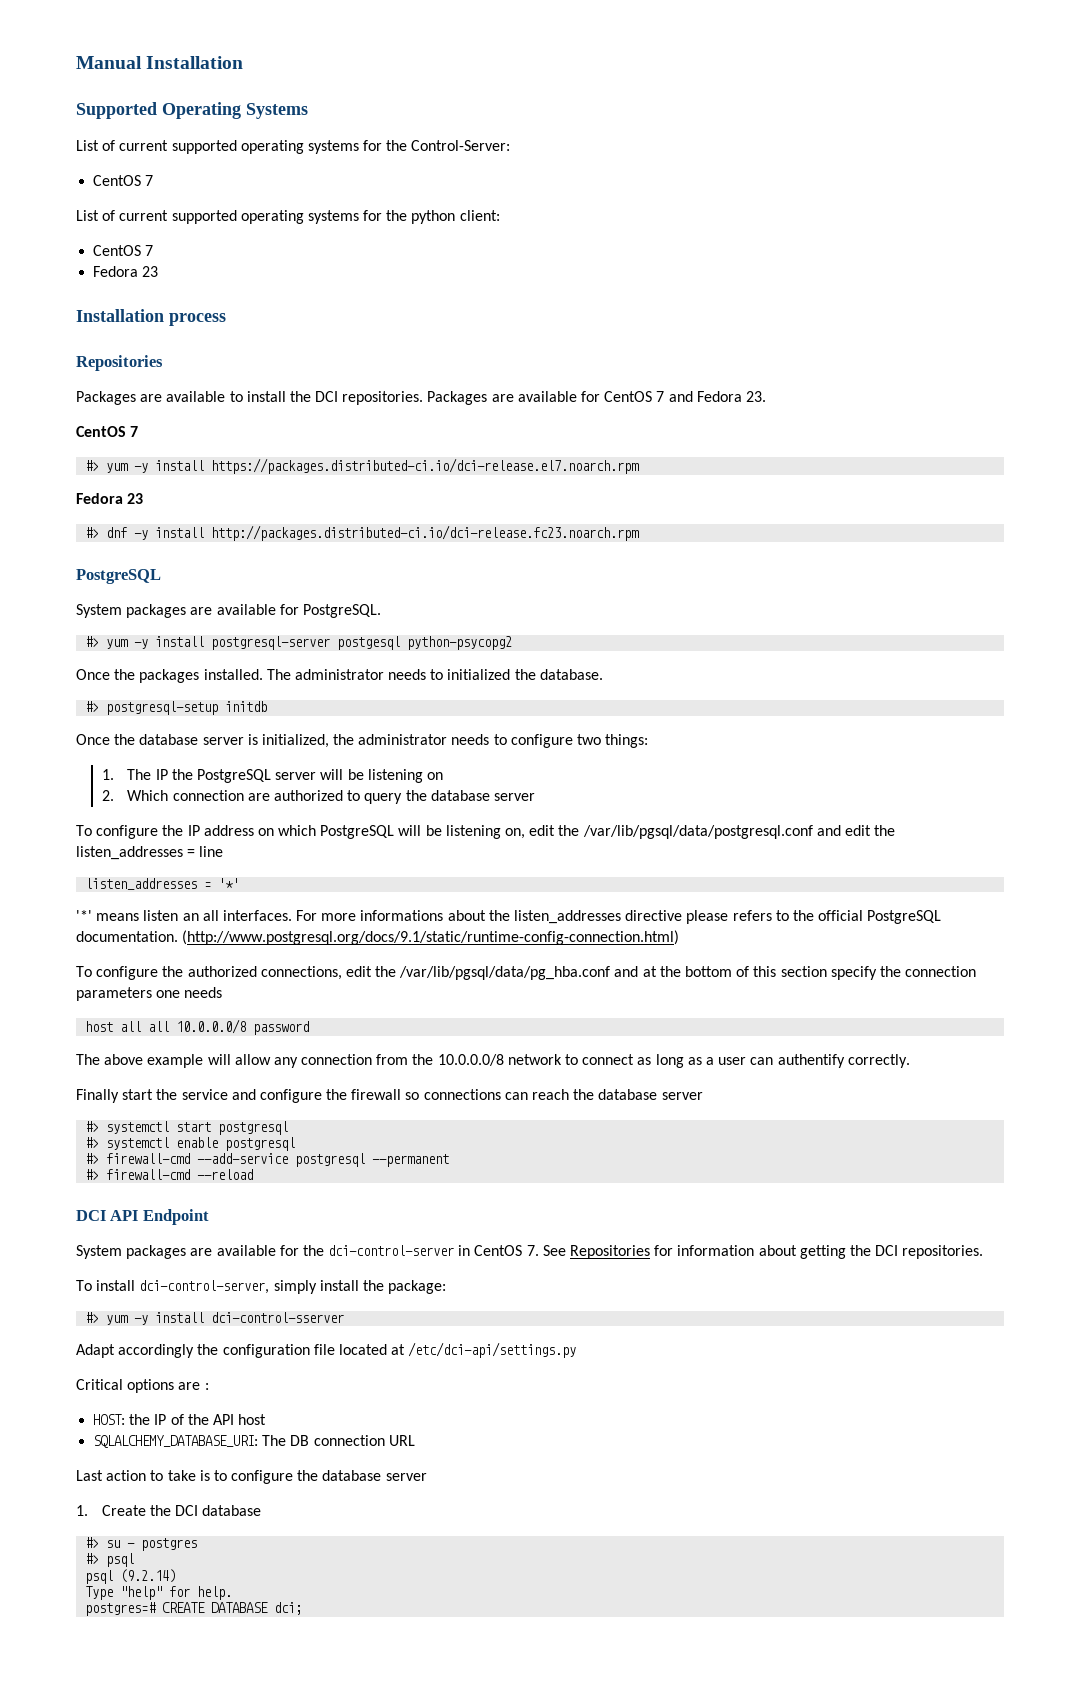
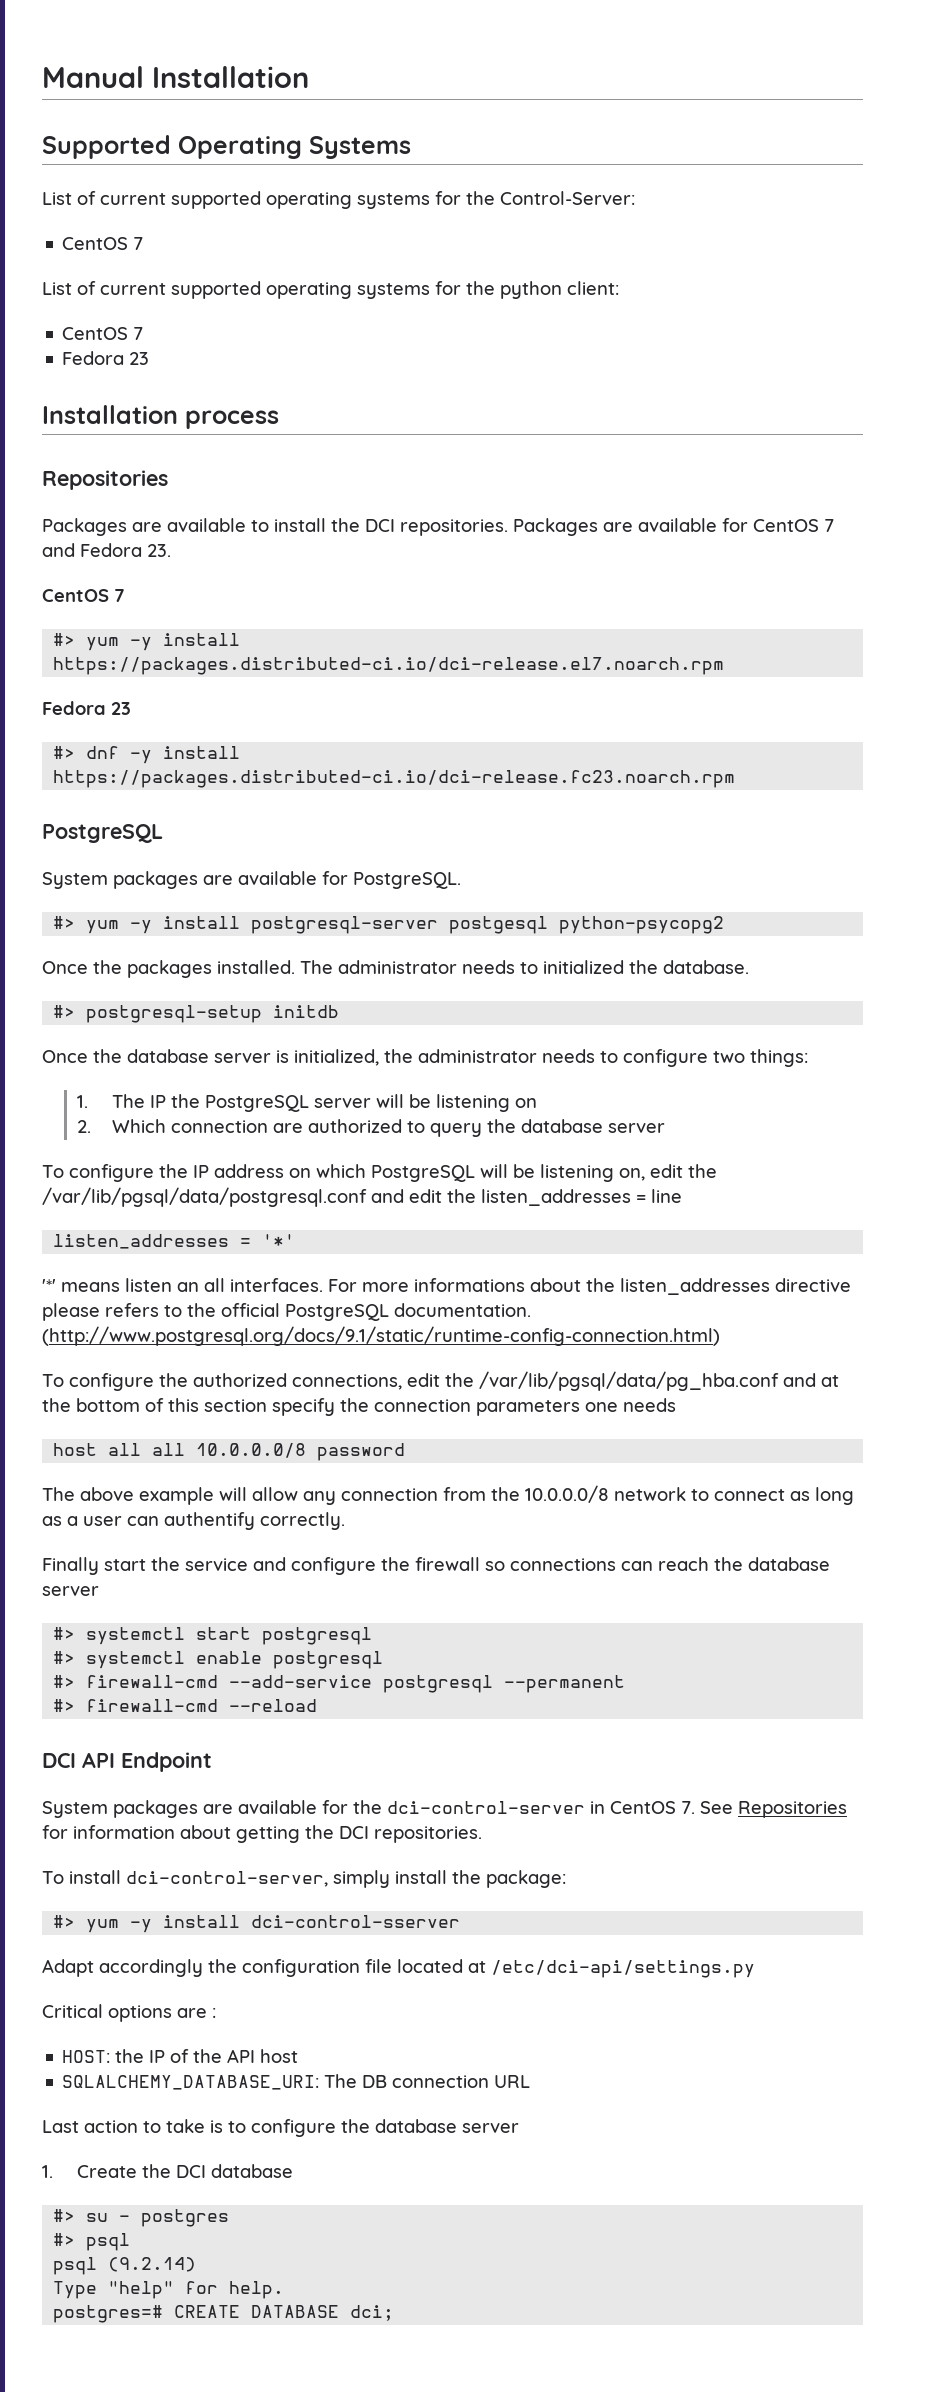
[211,525,640,541] http://packages.distributed-ci.io/dci-release.fc23.noarch.rpm -> [53,770,736,788] https://packages.distributed-ci.io/dci-release.fc23.noarch.rpm

